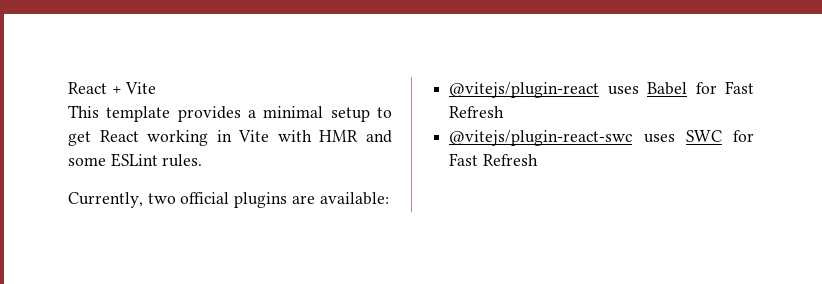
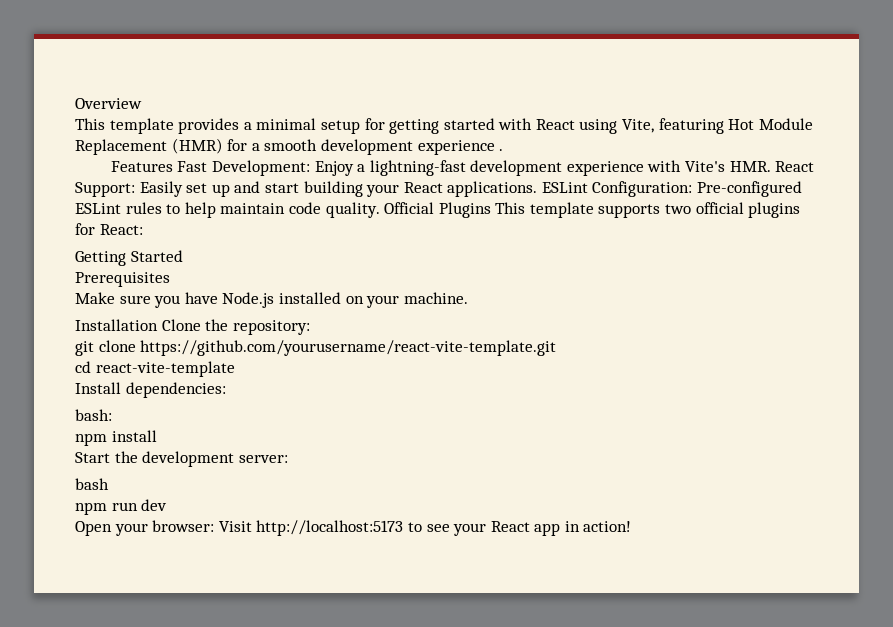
[68,82,157,94] React + Vite -> [75,98,142,109] Overview
[377,107,392,118] [68,130,392,146] [68,153,203,167] [68,192,389,208] [449,81,754,98] [449,106,505,118] [449,130,754,146] [449,153,538,166] to get React working in Vite with HMR and some ESLint rules. // Currently, two official plugins are available: // @vitejs/plugin-react uses Babel for Fast Refresh // @vitejs/plugin-react-swc uses SWC for Fast Refresh -> [364,118,813,134] [75,138,504,155] [110,160,815,176] [75,181,803,197] [75,202,801,218] [75,223,143,235] [75,250,183,266] [75,272,170,287] [75,292,468,308] [75,319,310,335] [75,340,557,356] [75,361,235,377] [75,382,226,398] [75,409,112,421] [75,430,157,446] [75,451,288,467] [75,478,109,490] [75,499,168,515] [75,520,632,536] for getting started with React using Vite, featuring Hot Module Replacement (HMR) for a smooth development experience . // Features Fast Development: Enjoy a lightning-fast development experience with Vite's HMR. React Support: Easily set up and start building your React applications. ESLint Configuration: Pre-configured ESLint rules to help maintain code quality. Official Plugins This template supports two official plugins for React: // Getting Started // Prerequisites // Make sure you have Node.js installed on your machine. // Installation Clone the repository: // git clone https://github.com/yourusername/react-vite-template.git // cd react-vite-template // Install dependencies: // bash: // npm install // Start the development server: // bash // npm run dev // Open your browser: Visit http://localhost:5173 to see your React app in action!

